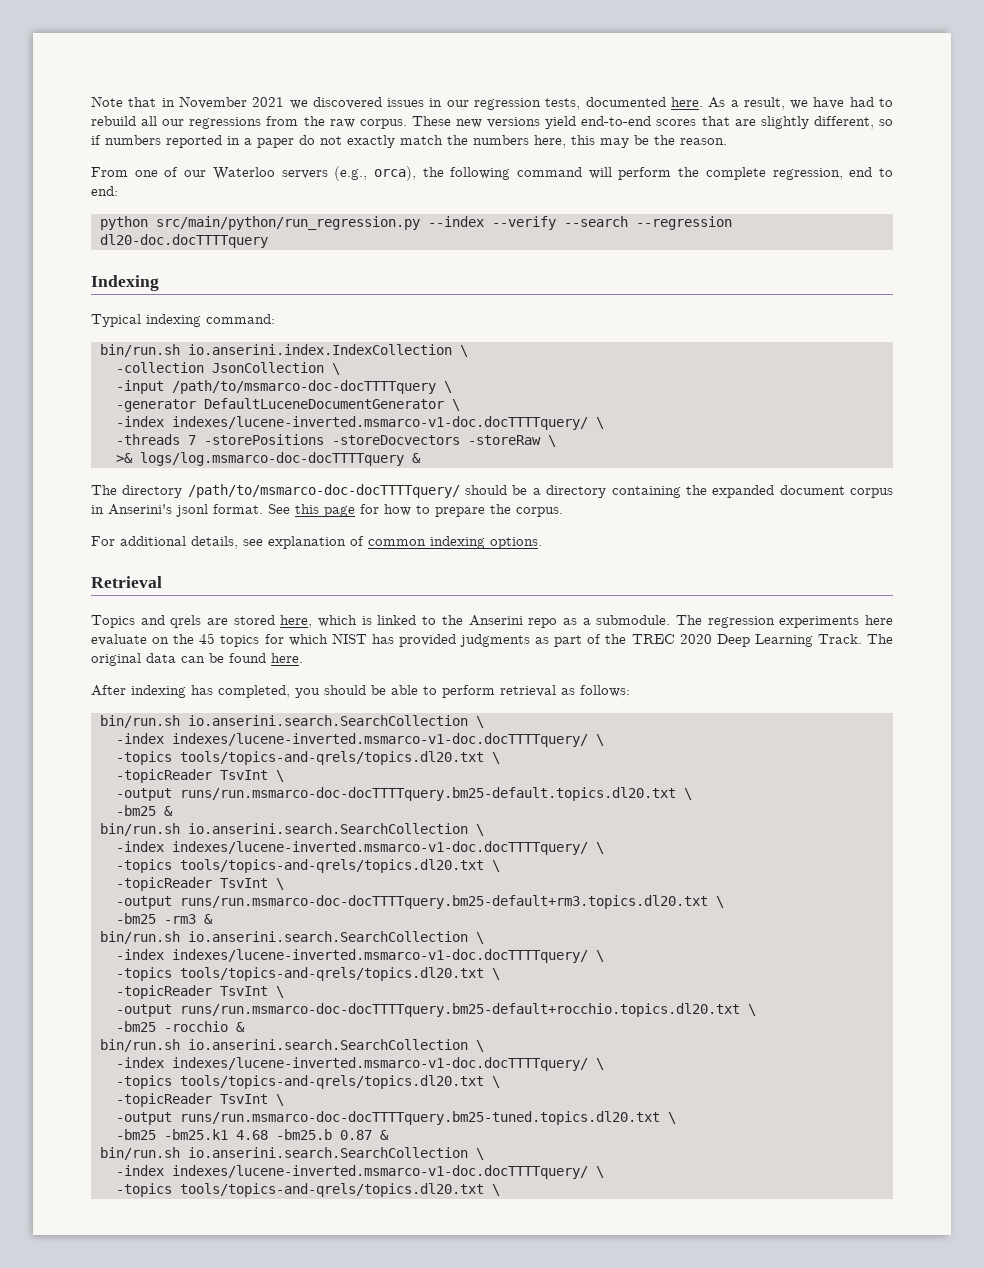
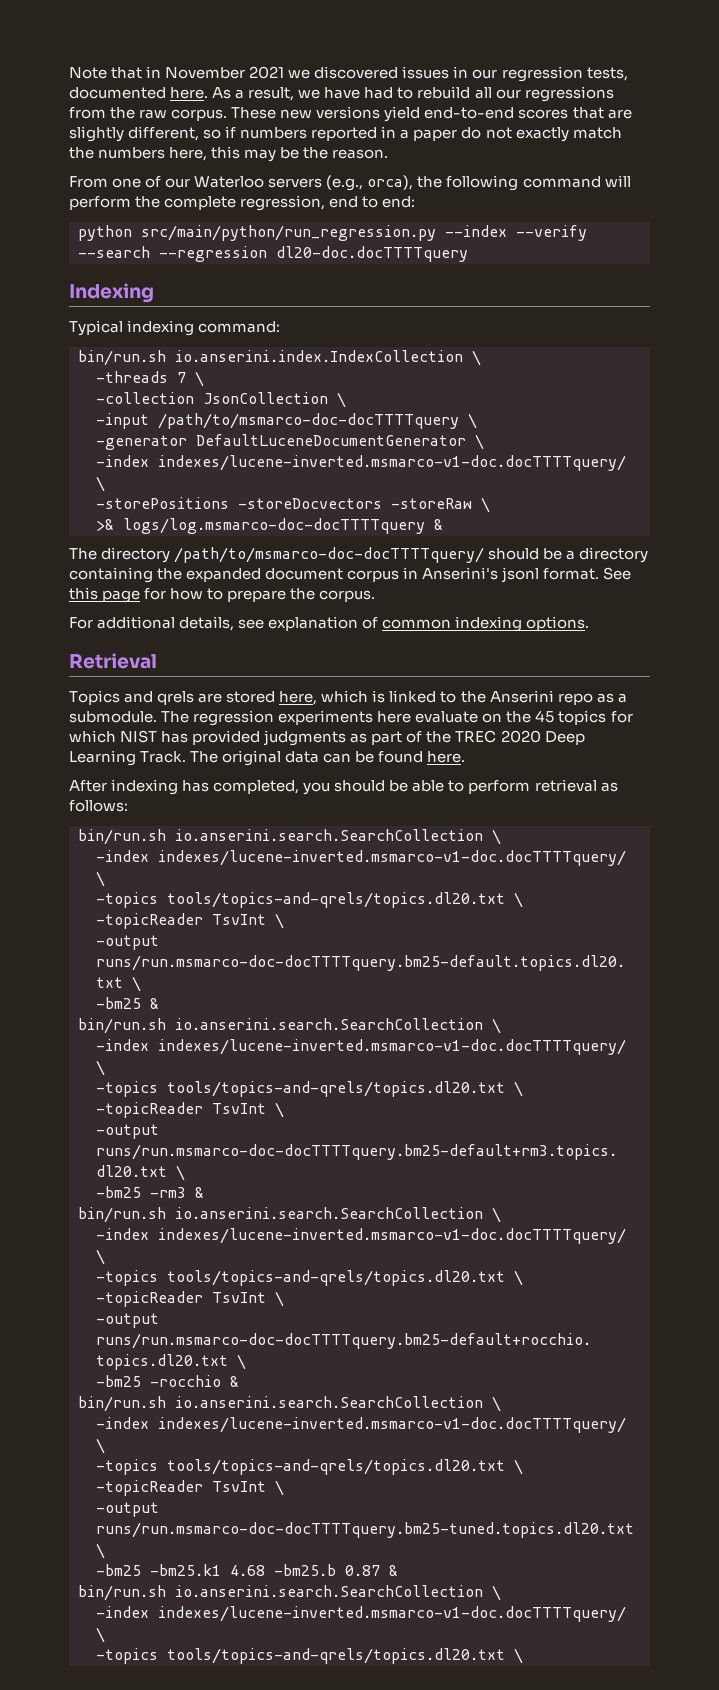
(468, 351) none -> [96,371,204,387] // -threads 7 \
[116,434,196,445] -threads 7 -> (105, 484) none

